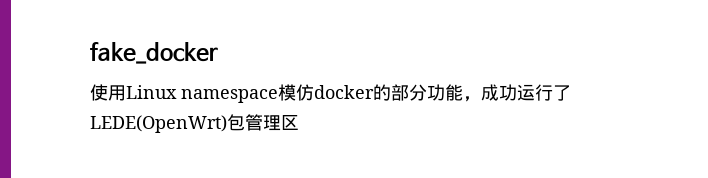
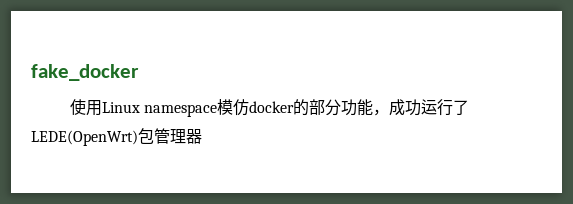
[281,115,299,130] 区 -> [186,129,202,144] 器

